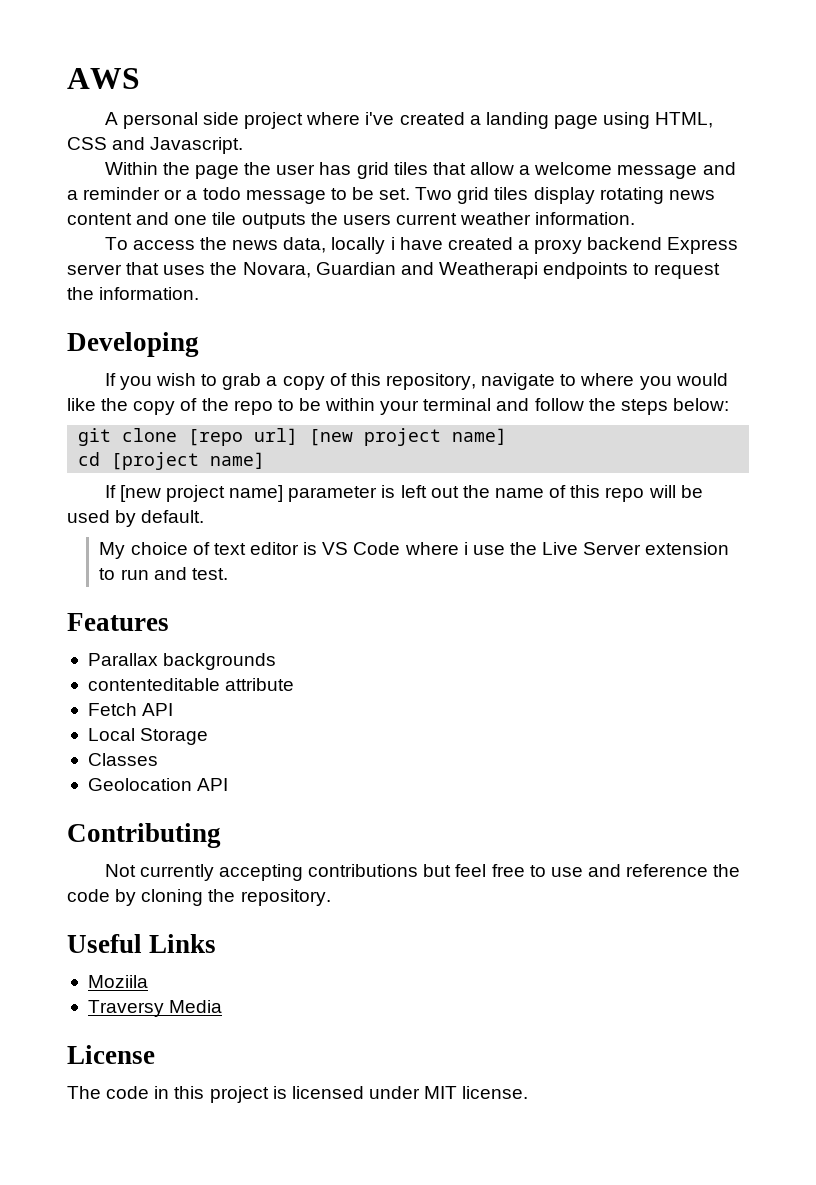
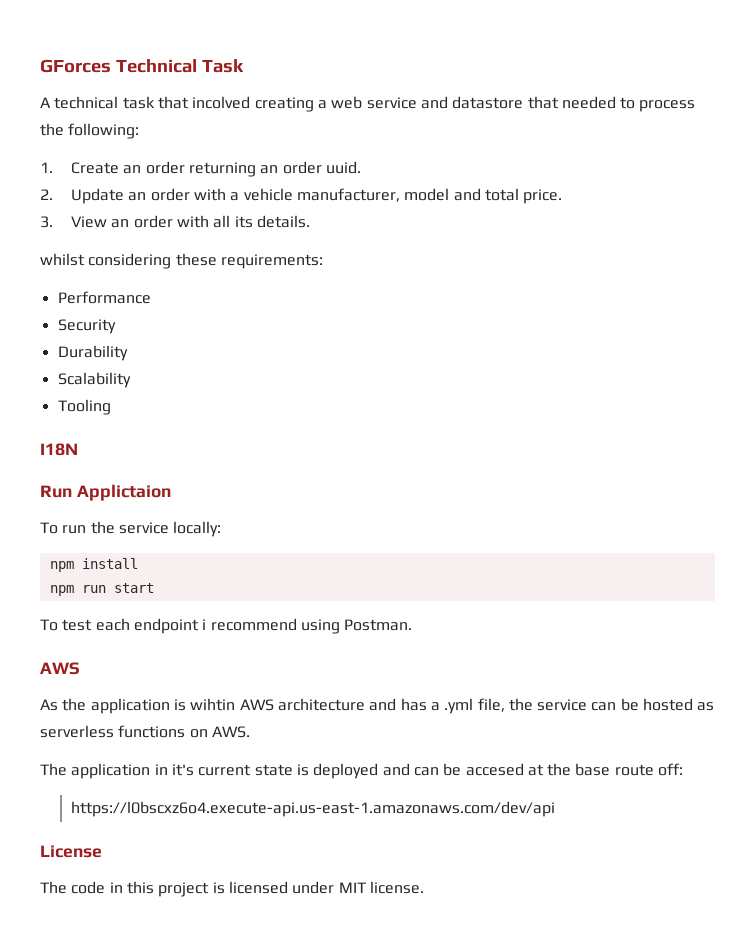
[67,68,140,89] [104,112,714,129] [67,137,244,154] [104,162,736,179] [67,187,715,204] [67,212,636,229] [104,237,739,254] [67,262,721,279] [67,287,200,300] [67,332,199,357] [104,373,728,390] [67,398,729,415] [78,428,508,446] [78,452,266,470] [104,485,703,502] [67,510,205,527] [99,542,730,559] [99,567,228,580] [67,613,169,631] [87,653,277,670] [87,678,295,691] [87,703,174,716] [87,728,209,745] [87,753,158,766] [87,778,229,791] [67,823,221,848] [104,864,741,881] [67,889,331,906] [67,934,217,953] [87,975,148,988] [87,1000,223,1017] AWS // A personal side project where i've created a landing page using HTML, CSS and Javascript. // Within the page the user has grid tiles that allow a welcome message and a reminder or a todo message to be set. Two grid tiles display rotating news content and one tile outputs the users current weather information. // To access the news data, locally i have created a proxy backend Express server that uses the Novara, Guardian and Weatherapi endpoints to request the information. // Developing // If you wish to grab a copy of this repository, navigate to where you would like the copy of the repo to be within your terminal and follow the steps below: // git clone [repo url] [new project name] // cd [project name] // If [new project name] parameter is left out the name of this repo will be used by default. // My choice of text editor is VS Code where i use the Live Server extension to run and test. // Features // Parallax backgrounds // contenteditable attribute // Fetch API // Local Storage // Classes // Geolocation API // Contributing // Not currently accepting contributions but feel free to use and reference the code by cloning the repository. // Useful Links // Moziila // Traversy Media -> [40,59,244,73] [40,96,696,112] [40,123,140,139] [40,161,361,177] [40,188,563,204] [40,215,310,228] [40,253,323,269] [57,291,151,304] [57,319,116,334] [57,345,128,361] [57,372,131,388] [57,399,111,415] [40,443,78,456] [40,484,171,501] [40,521,222,537] [49,558,138,572] [49,583,154,596] [40,618,413,634] [40,662,80,675] [40,698,715,714] [40,725,250,738] [40,763,684,779] [70,801,555,817] GForces Technical Task // A technical task that incolved creating a web service and datastore that needed to process the following: // 1. Create an order returning an order uuid. // 2. Update an order with a vehicle manufacturer, model and total price. // 3. View an order with all its details. // whilst considering these requirements: // Performance // Security // Durability // Scalability // Tooling // I18N // Run Applictaion // To run the service locally: // npm install // npm run start // To test each endpoint i recommend using Postman. // AWS // As the application is wihtin AWS architecture and has a .yml file, the service can be hosted as serverless functions on AWS. // The application in it's current state is deployed and can be accesed at the base route off: // https://l0bscxz6o4.execute-api.us-east-1.amazonaws.com/dev/api

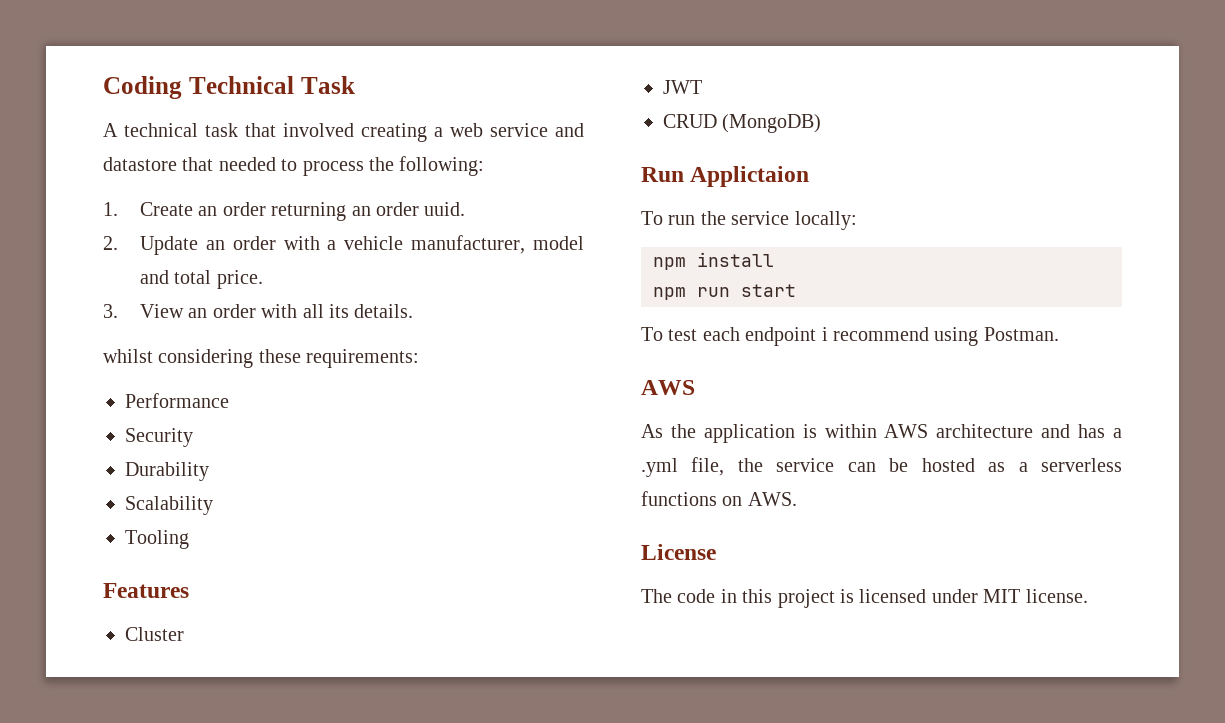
[40,59,111,73] GForces -> [103,76,182,99] Coding
[192,96,251,109] incolved -> [283,123,354,137] involved
[40,443,78,456] I18N -> [103,583,189,598] [125,627,184,641] [663,80,702,94] [663,114,822,133] Features // Cluster // JWT // CRUD (MongoDB)
[190,698,236,711] wihtin -> [824,424,877,438] within
(715, 706) none -> [1018,462,1028,472] a
[40,763,684,779] [70,801,555,817] // The application in it's current state is deployed and can be accesed at the base route off: // https://l0bscxz6o4.execute-api.us-east-1.amazonaws.com/dev/api -> (797, 499) none

